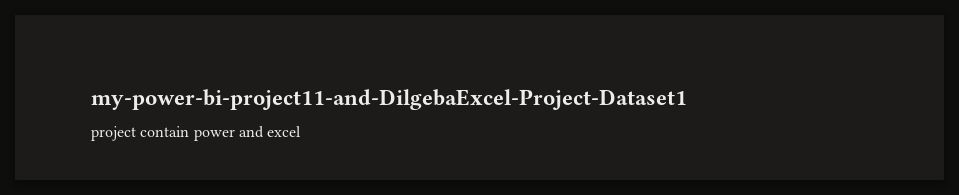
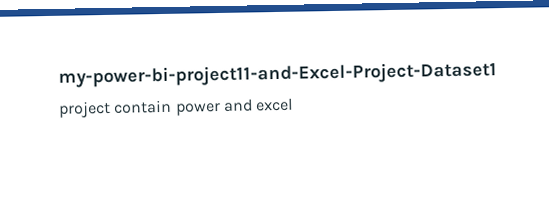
[91,89,687,110] my-power-bi-project11-and-DilgebaExcel-Project-Dataset1 -> [58,61,497,88] my-power-bi-project11-and-Excel-Project-Dataset1

